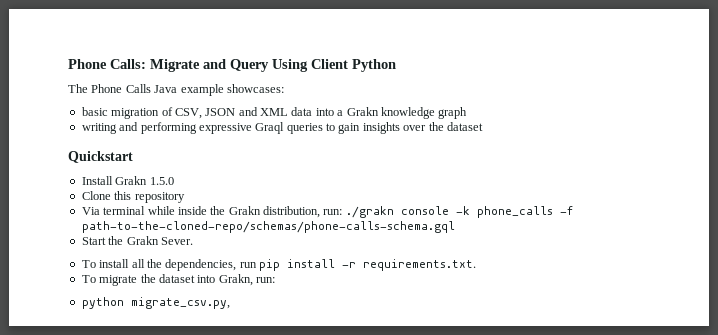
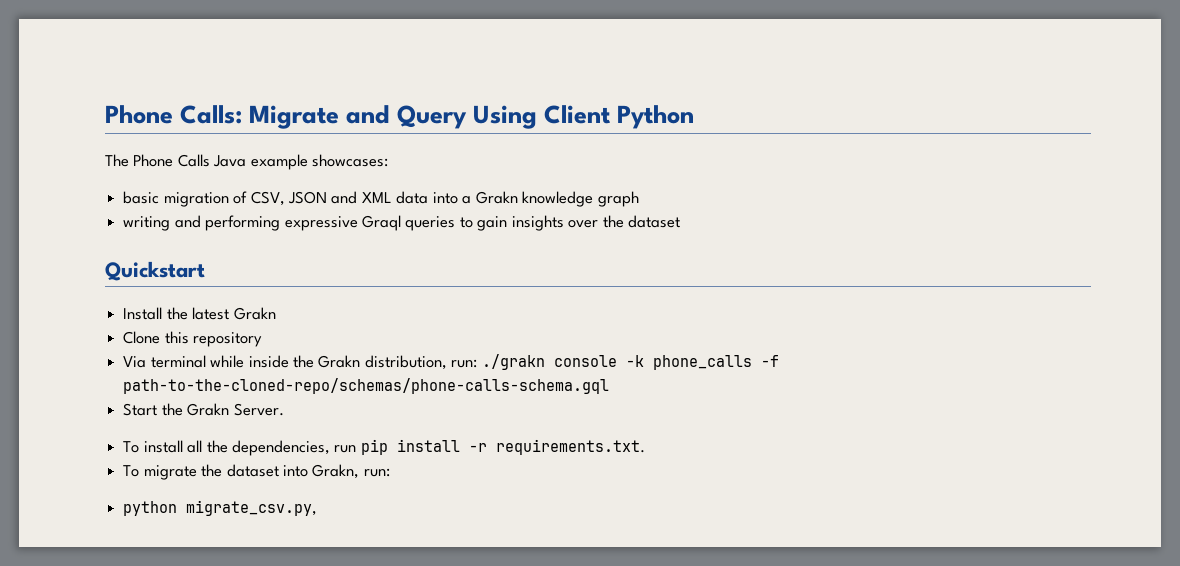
[115,176,174,185] Grakn 1.5.0 -> [166,307,276,320] the latest Grakn
[160,237,193,245] Sever. -> [233,403,284,416] Server.

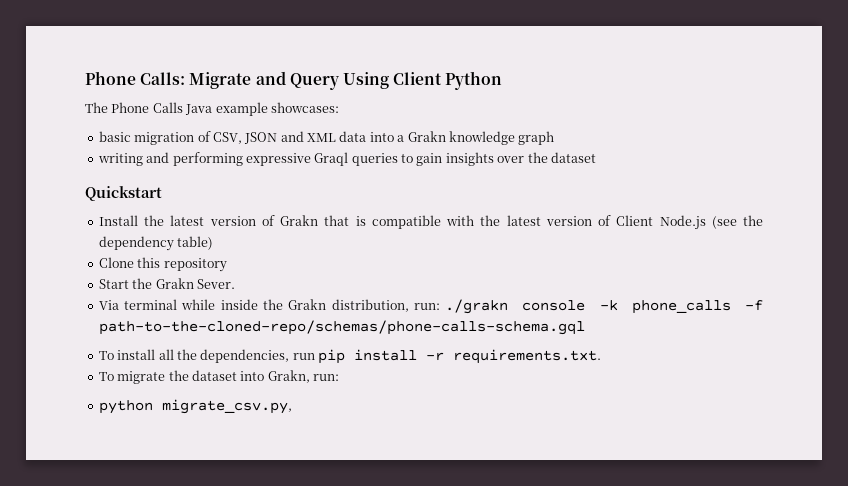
[233,307,276,320] Grakn -> [209,215,763,230] [98,236,214,251] version of Grakn that is compatible with the latest version of Client Node.js (see the dependency table)
(263, 339) none -> [98,278,235,289] // Start the Grakn Sever.
[123,403,284,416] // Start the Grakn Server. -> (585, 327) none

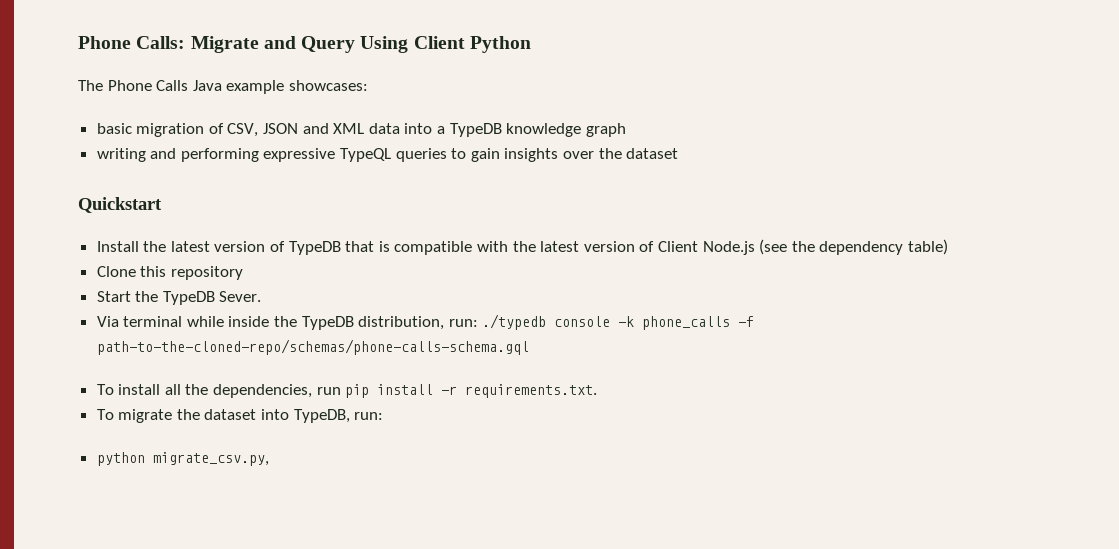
[407,131,446,142] Grakn -> [449,123,502,137] TypeDB
[314,152,349,166] Graql -> [340,148,392,162] TypeQL
[280,215,318,226] Grakn -> [288,241,341,255] TypeDB
[155,278,194,289] Grakn -> [162,291,215,305] TypeDB
[288,299,327,310] Grakn -> [301,316,354,330] TypeDB
[445,299,509,314] ./grakn -> [482,314,547,330] ./typedb
[267,370,310,383] Grakn, -> [293,409,350,423] TypeDB,

